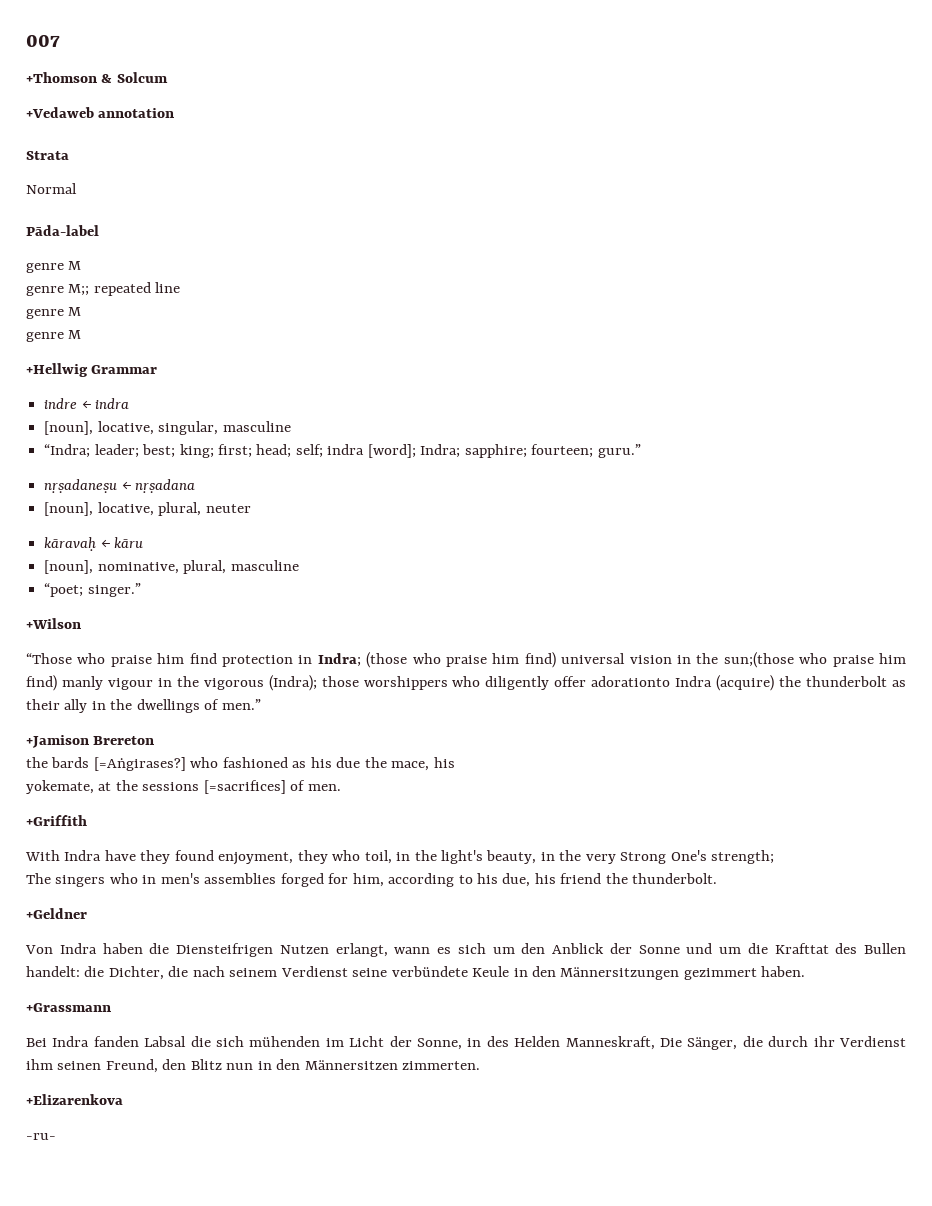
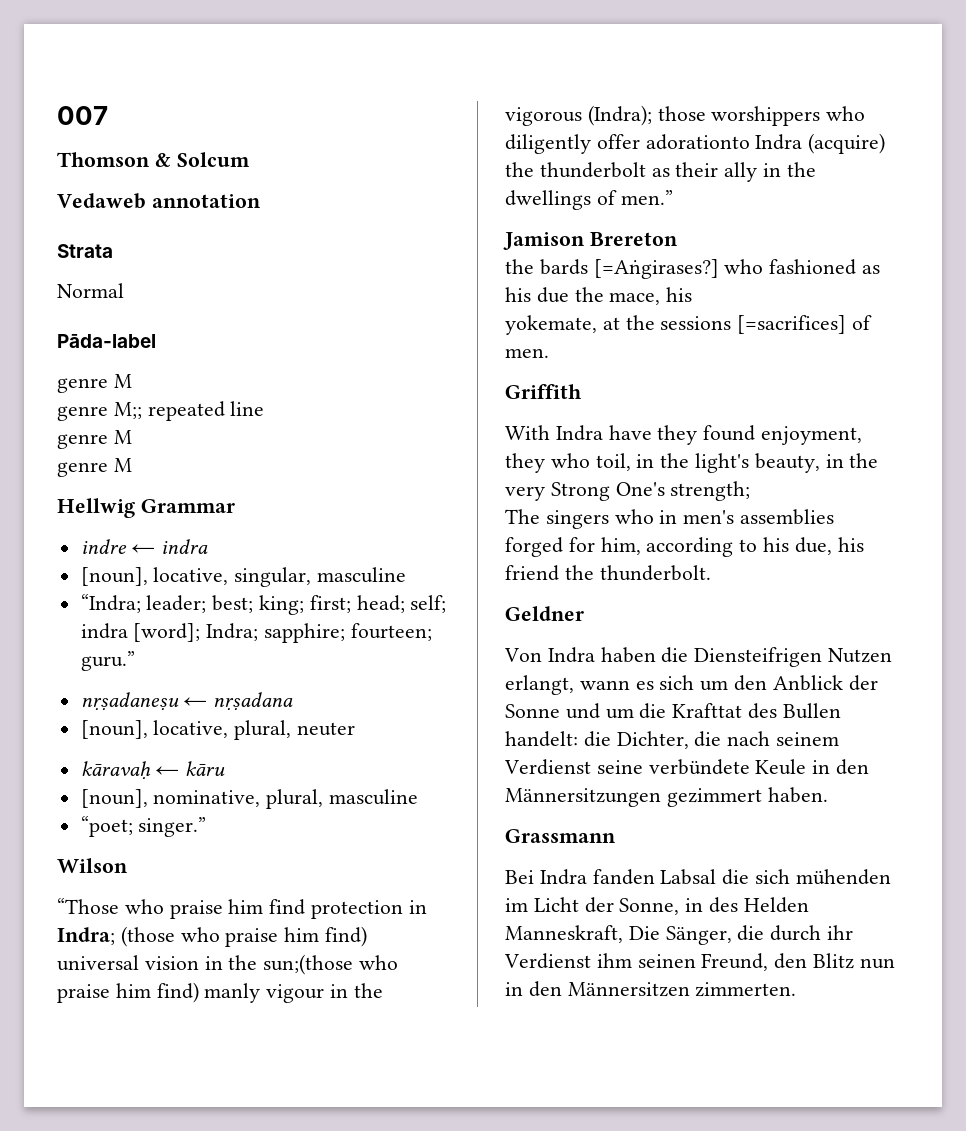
[26,72,97,83] +Thomson -> [57,152,150,167] Thomson
[26,107,94,118] +Vedaweb -> [57,193,146,209] Vedaweb
[26,363,88,377] +Hellwig -> [57,498,135,518] Hellwig
[26,618,81,629] +Wilson -> [57,858,128,873] Wilson
[26,735,89,748] +Jamison -> [503,232,585,250] Jamison
[26,815,87,826] +Griffith -> [505,384,582,399] Griffith
[26,908,87,919] +Geldner -> [505,606,584,621] Geldner
[26,1003,111,1012] +Grassmann -> [505,829,616,843] Grassmann
[26,1094,123,1105] [26,1133,56,1140] // +Elizarenkova // -ru- -> (797, 989) none

